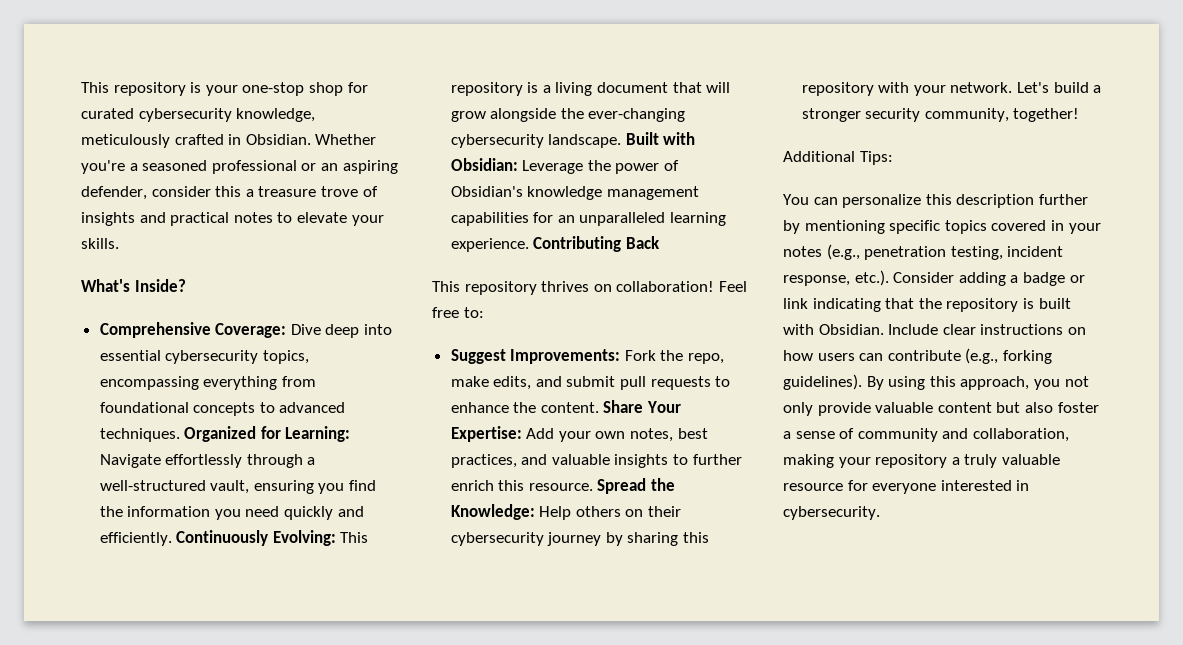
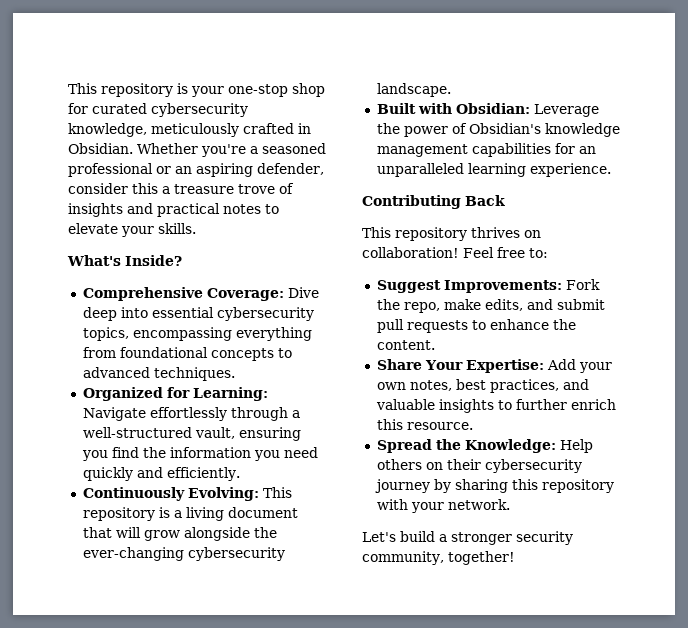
(180, 435) none -> (235, 374) //
(172, 539) none -> (240, 474) //
(622, 141) none -> (451, 90) //
(529, 245) none -> (611, 170) //
(599, 407) none -> (435, 345) //
(593, 487) none -> (473, 426) //
(1013, 87) none -> (510, 504) //
[783,151,893,165] [783,194,1088,208] [783,220,1101,234] [783,244,1064,260] [783,270,1085,286] [783,298,1071,312] [783,324,1086,335] [783,348,1052,364] [783,374,1089,390] [783,402,1099,416] [783,428,1069,442] [783,454,1060,468] [783,480,1030,494] [783,506,880,520] // Additional Tips: // You can personalize this description further by mentioning specific topics covered in your notes (e.g., penetration testing, incident response, etc.). Consider adding a badge or link indicating that the repository is built with Obsidian. Include clear instructions on how users can contribute (e.g., forking guidelines). By using this approach, you not only provide valuable content but also foster a sense of community and collaboration, making your repository a truly valuable resource for everyone interested in cybersecurity. -> (515, 558) none

